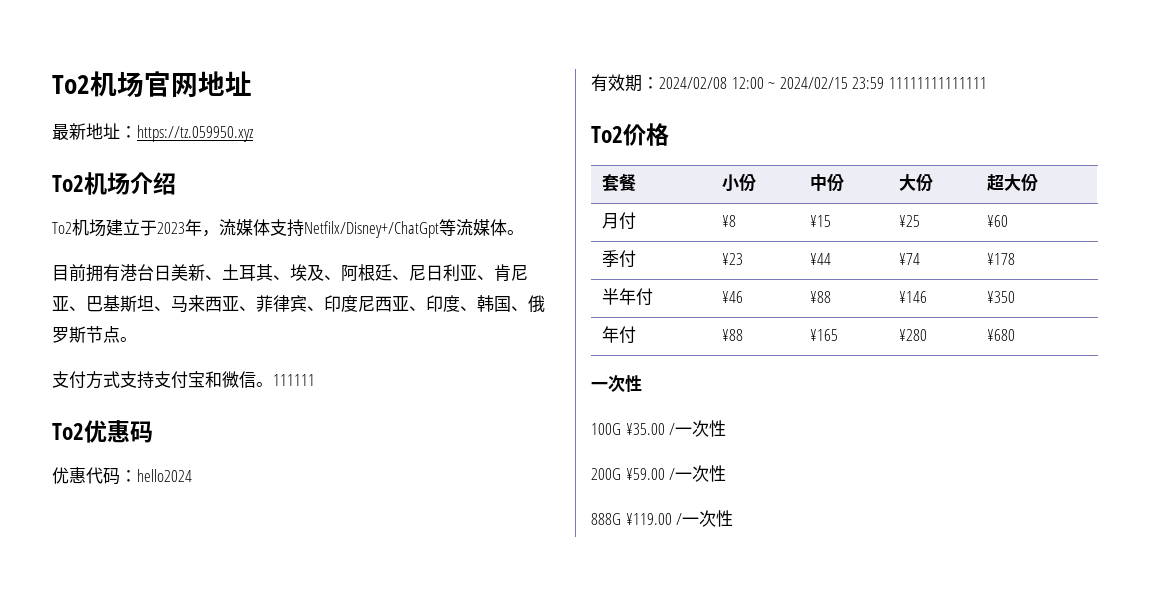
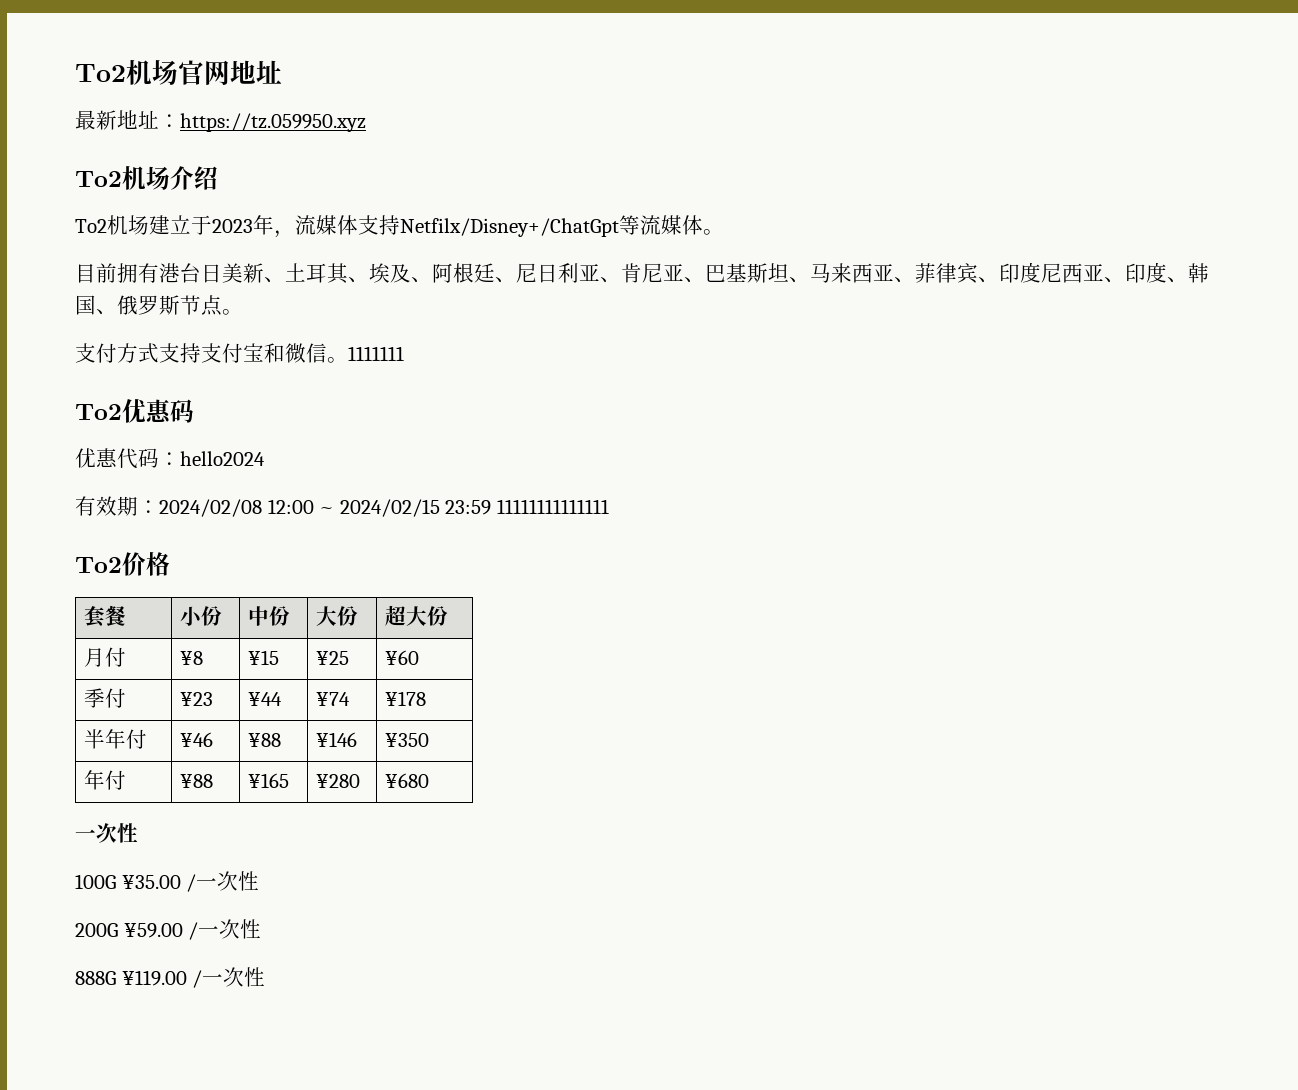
[273,374,315,386] 111111 -> [348,346,404,361] 1111111

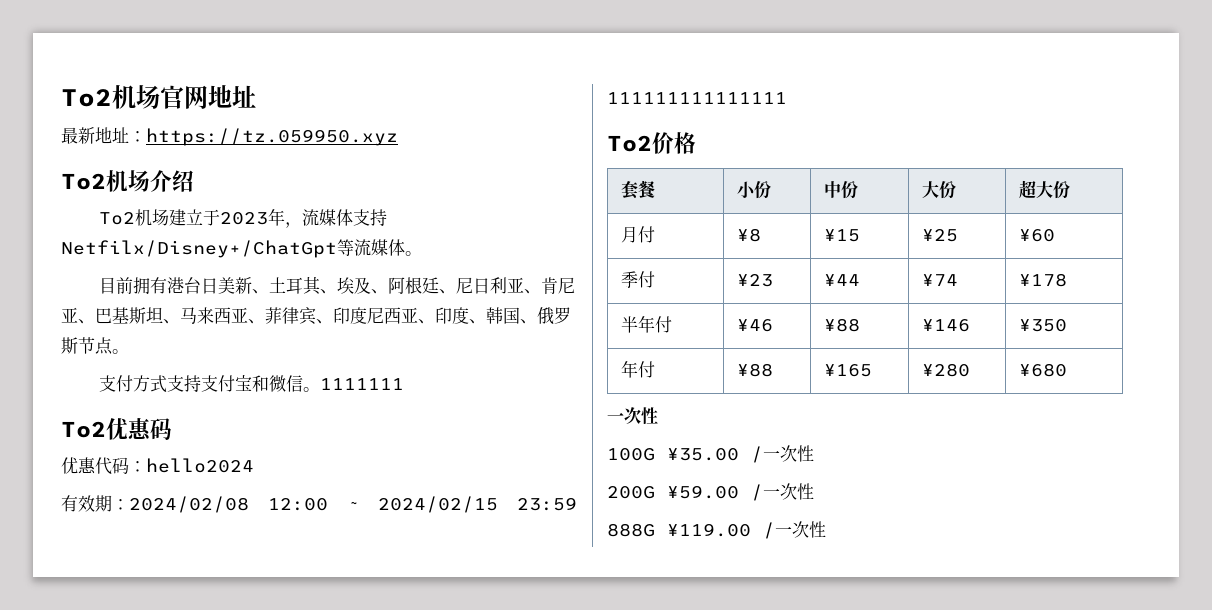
[496,499,609,514] 11111111111111 -> [607,92,787,104] 111111111111111

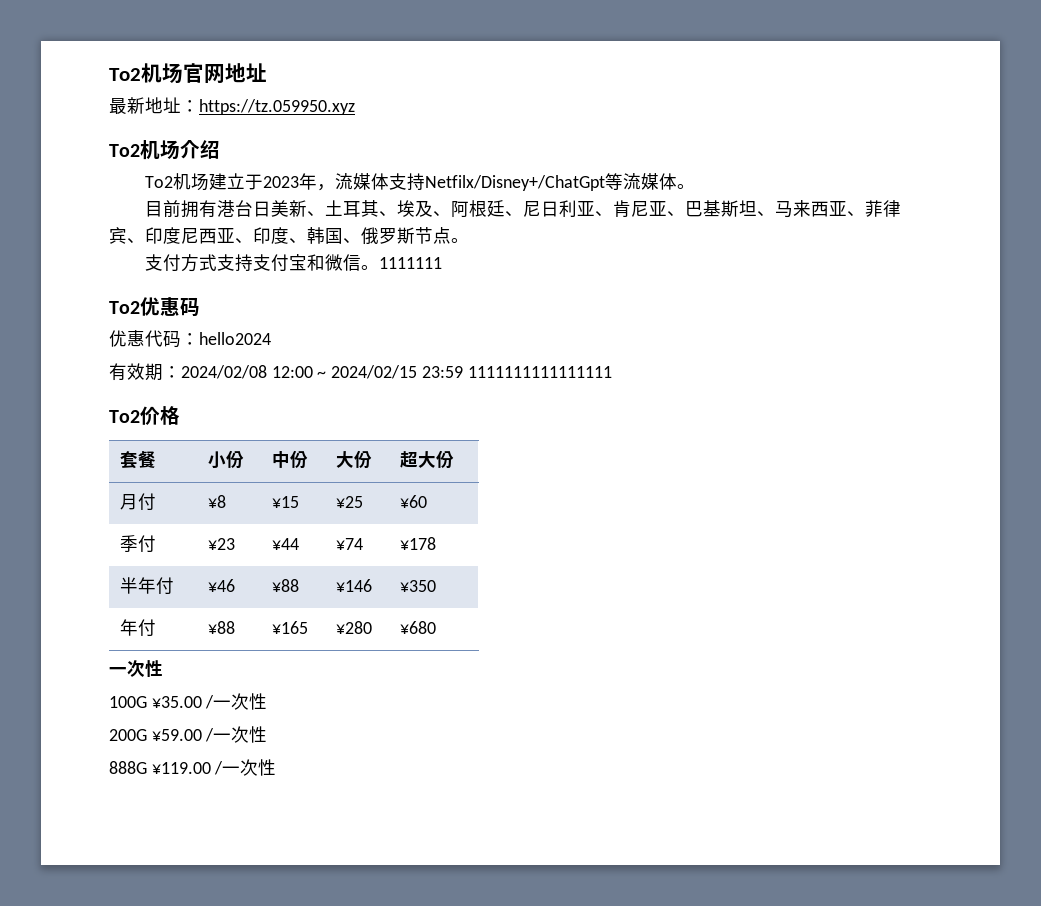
[607,92,787,104] 111111111111111 -> [467,366,612,378] 1111111111111111

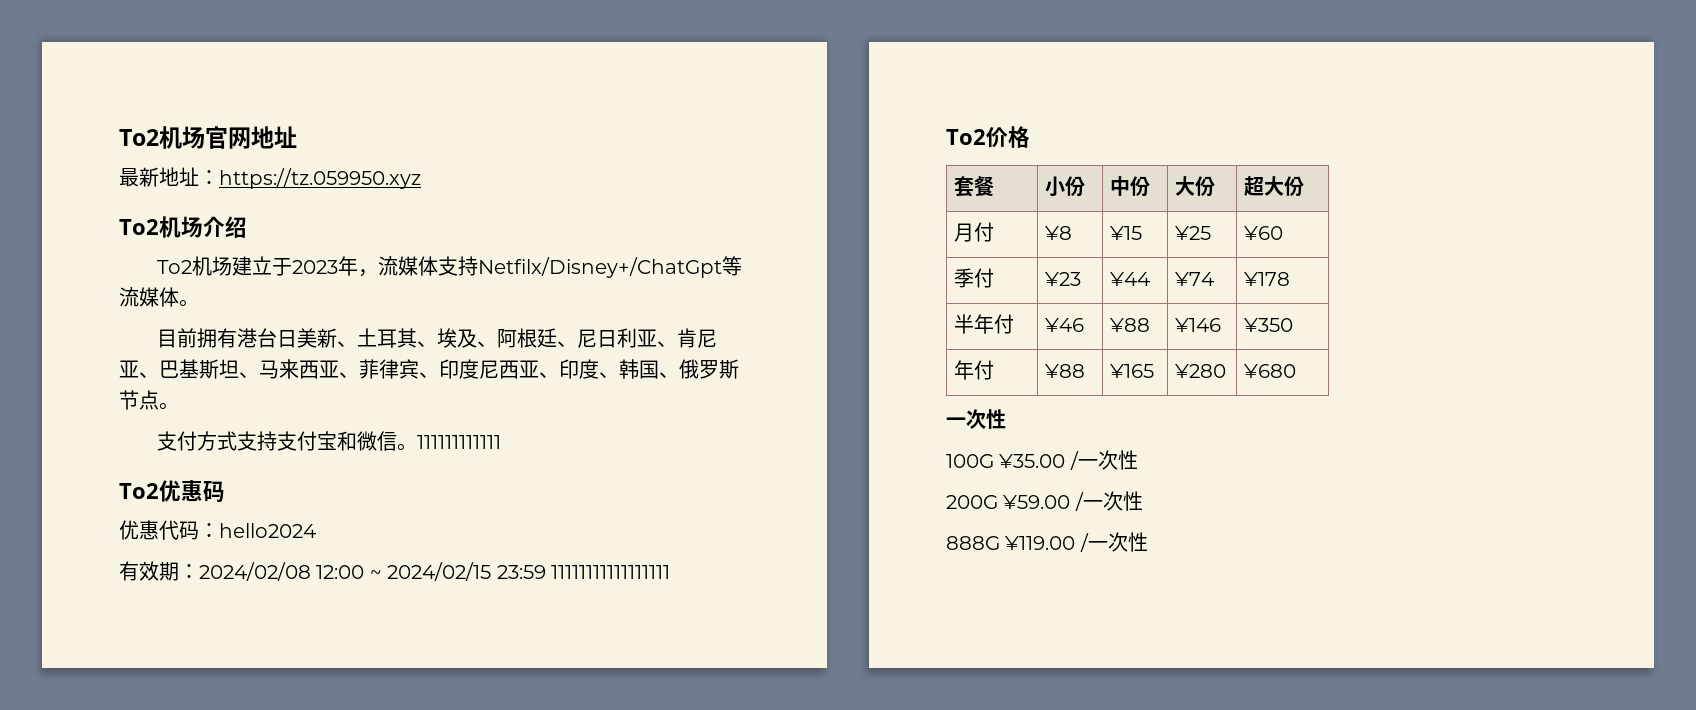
[379,257,443,269] 1111111 -> [416,435,501,449] 111111111111
[467,366,612,378] 1111111111111111 -> [551,565,670,579] 11111111111111111

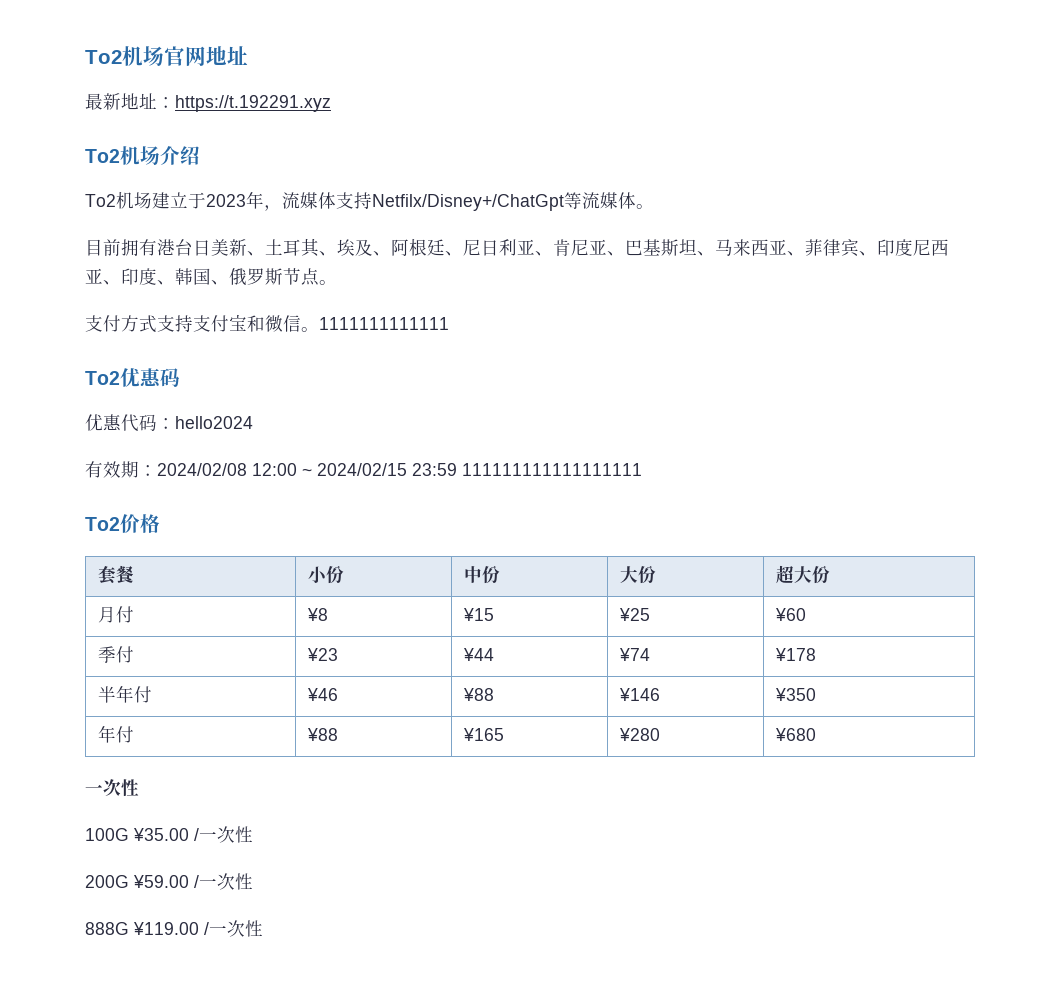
[219,168,421,189] https://tz.059950.xyz -> [175,95,331,112] https://t.192291.xyz
[416,435,501,449] 111111111111 -> [319,317,449,330] 1111111111111
[551,565,670,579] 11111111111111111 -> [462,463,642,476] 111111111111111111

